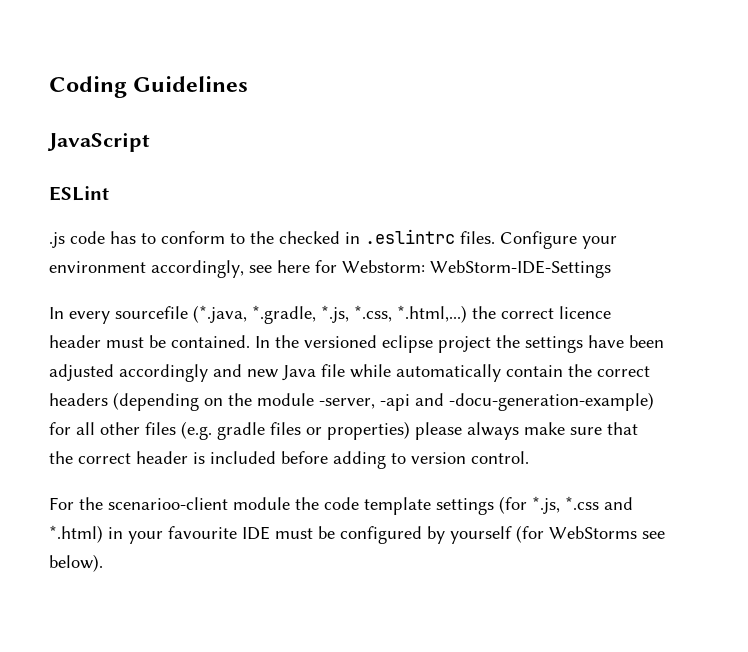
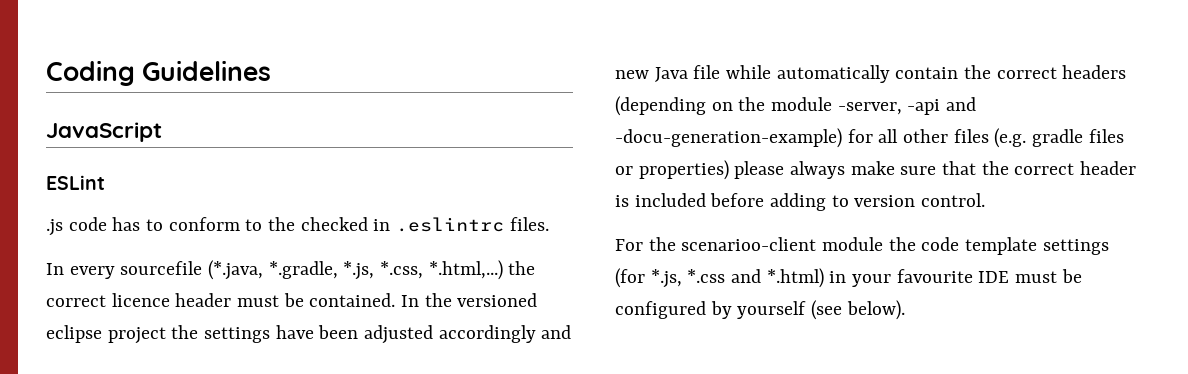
[500,231,617,249] [49,260,611,278] Configure your environment accordingly, see here for Webstorm: WebStorm-IDE-Settings -> (549, 224) none
[516,525,665,543] (for WebStorms see -> [811,300,843,320] (see

